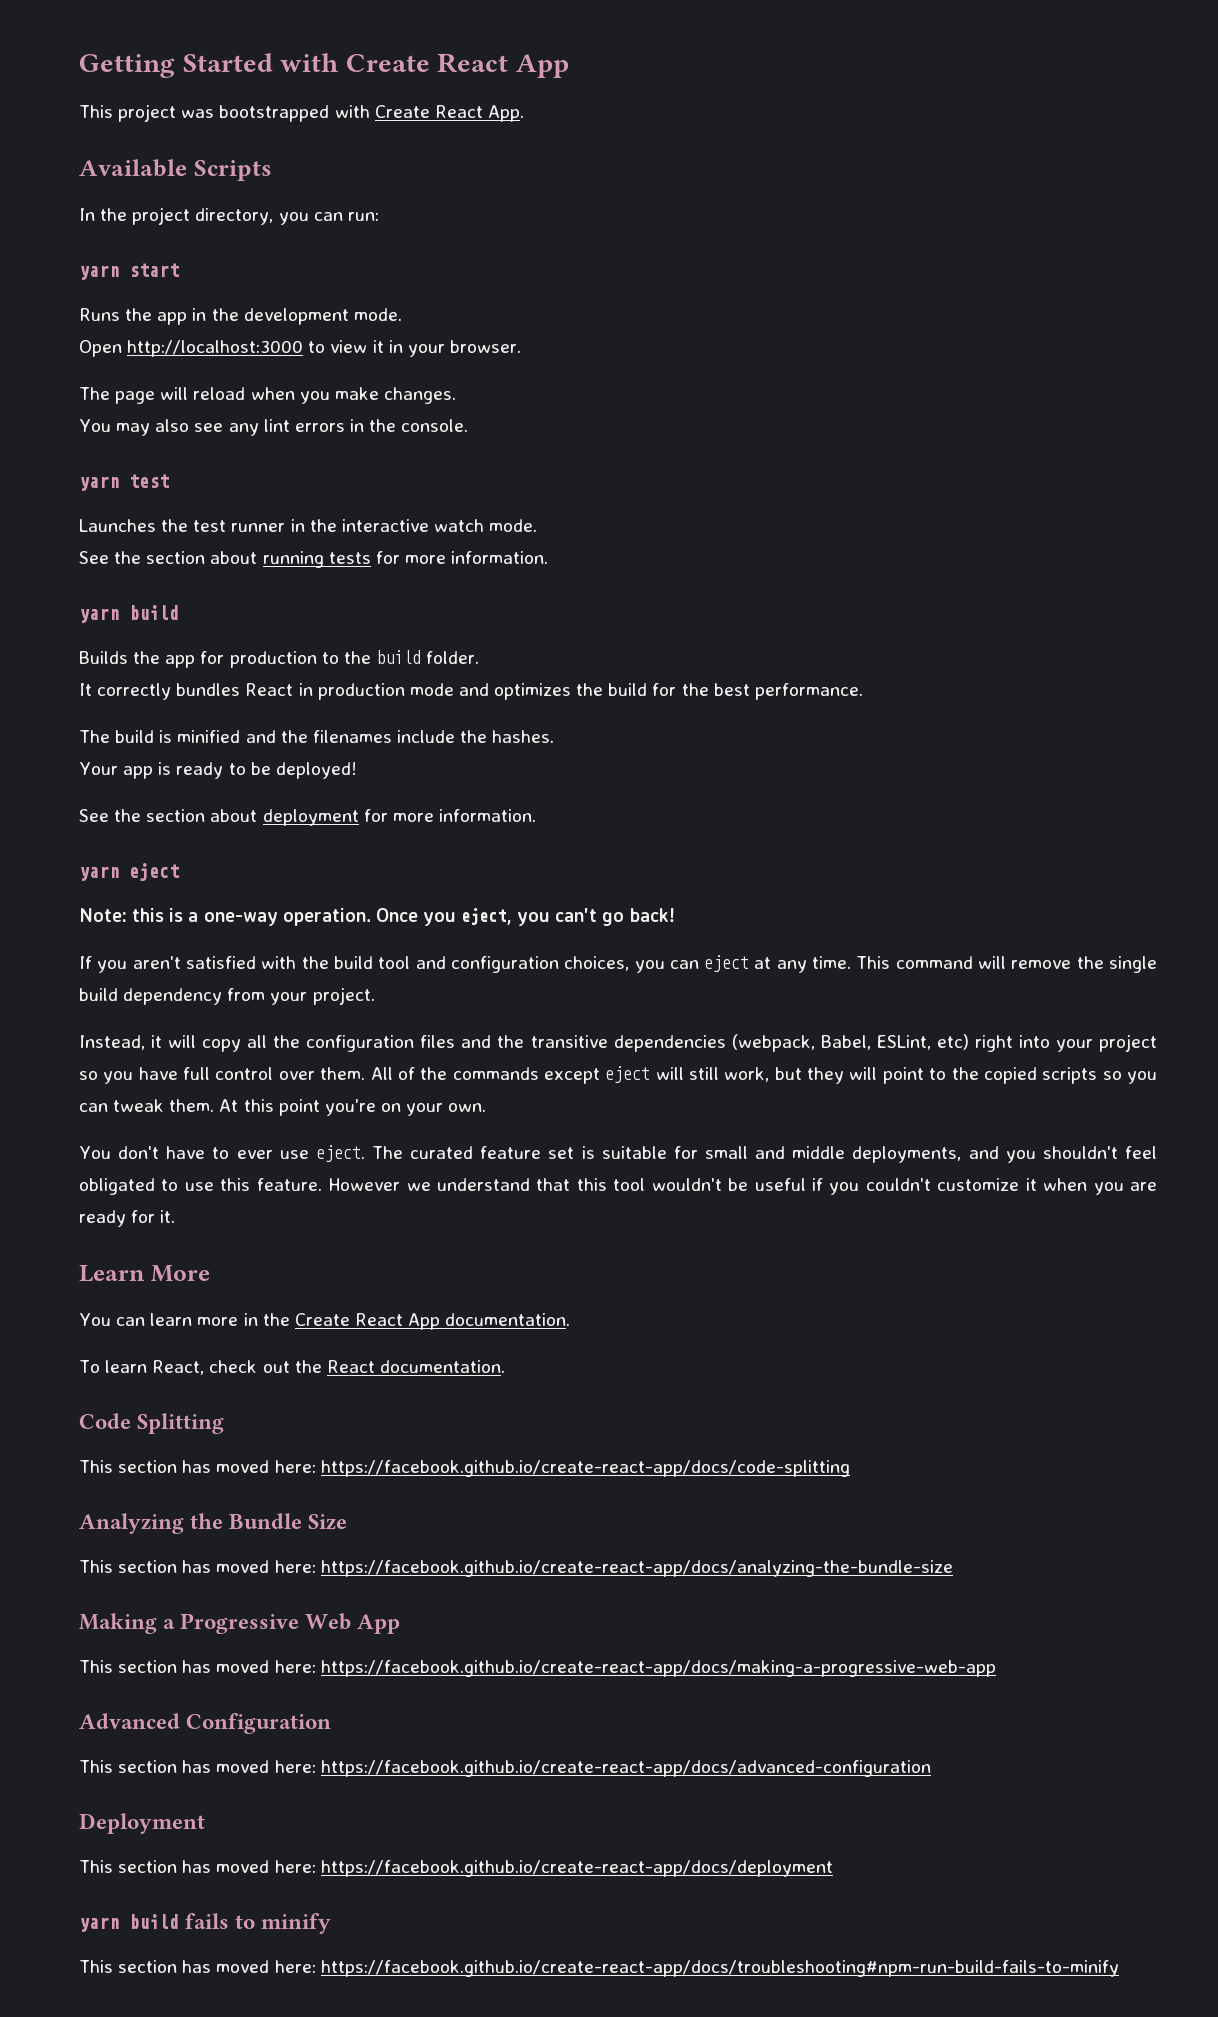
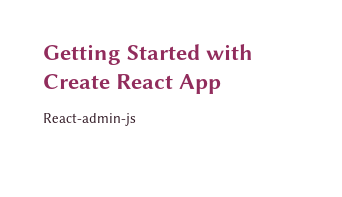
[79,104,524,122] [79,159,272,181] [79,207,379,225] [79,263,179,280] [79,308,402,325] [79,340,521,357] [79,387,456,404] [79,419,469,436] [79,474,169,491] [79,519,538,532] [79,551,549,568] [79,605,179,623] [79,650,480,668] [79,683,863,700] [79,730,555,743] [79,762,357,779] [79,809,536,826] [79,863,179,881] [79,908,675,926] [79,955,1157,973] [79,987,375,1005] [79,1034,1157,1052] [79,1066,1158,1084] [79,1099,487,1116] [79,1145,1157,1163] [79,1178,1158,1195] [79,1210,176,1227] [79,1265,210,1282] [79,1313,571,1330] [79,1360,505,1375] [79,1413,225,1434] [79,1460,850,1477] [79,1513,348,1534] [79,1560,953,1577] [79,1613,401,1634] [79,1660,996,1677] [79,1713,332,1734] [79,1760,931,1777] [79,1813,205,1834] [79,1860,833,1877] [79,1913,332,1934] [79,1960,1119,1977] This project was bootstrapped with Create React App. // Available Scripts // In the project directory, you can run: // yarn start // Runs the app in the development mode. // Open http://localhost:3000 to view it in your browser. // The page will reload when you make changes. // You may also see any lint errors in the console. // yarn test // Launches the test runner in the interactive watch mode. // See the section about running tests for more information. // yarn build // Builds the app for production to the build folder. // It correctly bundles React in production mode and optimizes the build for the best performance. // The build is minified and the filenames include the hashes. // Your app is ready to be deployed! // See the section about deployment for more information. // yarn eject // Note: this is a one-way operation. Once you eject, you can't go back! // If you aren't satisfied with the build tool and configuration choices, you can eject at any time. This command will remove the single build dependency from your project. // Instead, it will copy all the configuration files and the transitive dependencies (webpack, Babel, ESLint, etc) right into your project so you have full control over them. All of the commands except eject will still work, but they will point to the copied scripts so you can tweak them. At this point you're on your own. // You don't have to ever use eject. The curated feature set is suitable for small and middle deployments, and you shouldn't feel obligated to use this feature. However we understand that this tool wouldn't be useful if you couldn't customize it when you are ready for it. // Learn More // You can learn more in the Create React App documentation. // To learn React, check out the React documentation. // Code Splitting // This section has moved here: https://facebook.github.io/create-react-app/docs/code-splitting // Analyzing the Bundle Size // This section has moved here: https://facebook.github.io/create-react-app/docs/analyzing-the-bundle-size // Making a Progressive Web App // This section has moved here: https://facebook.github.io/create-react-app/docs/making-a-progressive-web-app // Advanced Configuration // This section has moved here: https://facebook.github.io/create-react-app/docs/advanced-configuration // Deployment // This section has moved here: https://facebook.github.io/create-react-app/docs/deployment // yarn build fails to minify // This section has moved here: https://facebook.github.io/create-react-app/docs/troubleshooting#npm-run-build-fails-to-minify -> [43,113,136,126] React-admin-js

